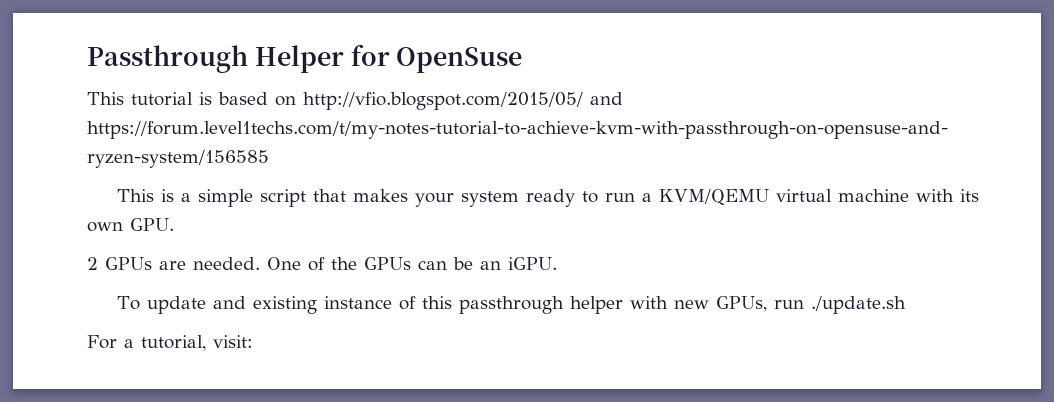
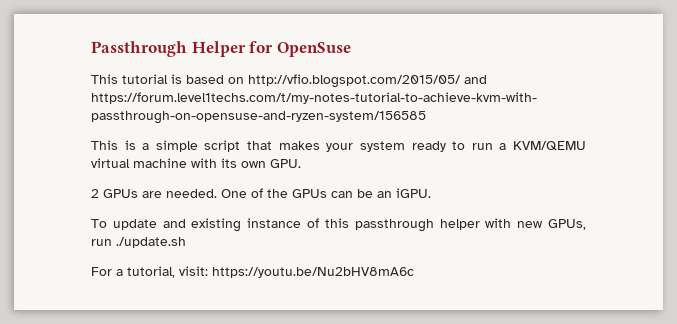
(253, 341) none -> [212,267,414,278] https://youtu.be/Nu2bHV8mA6c

